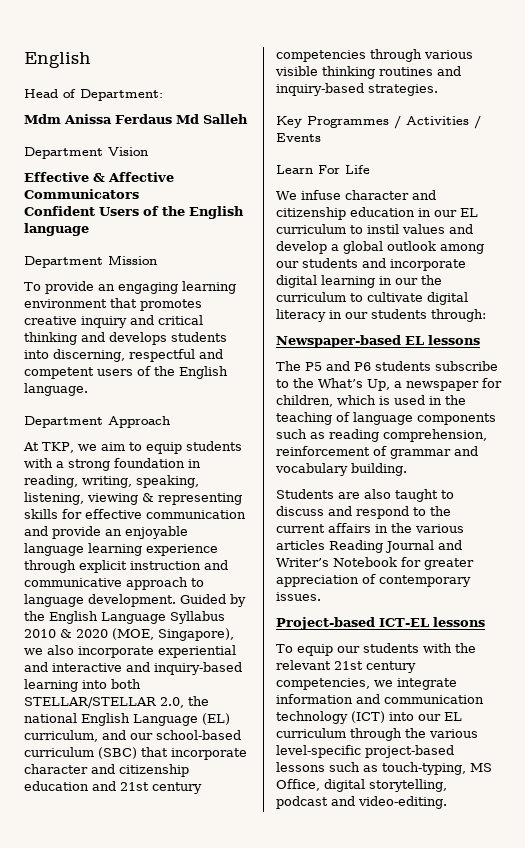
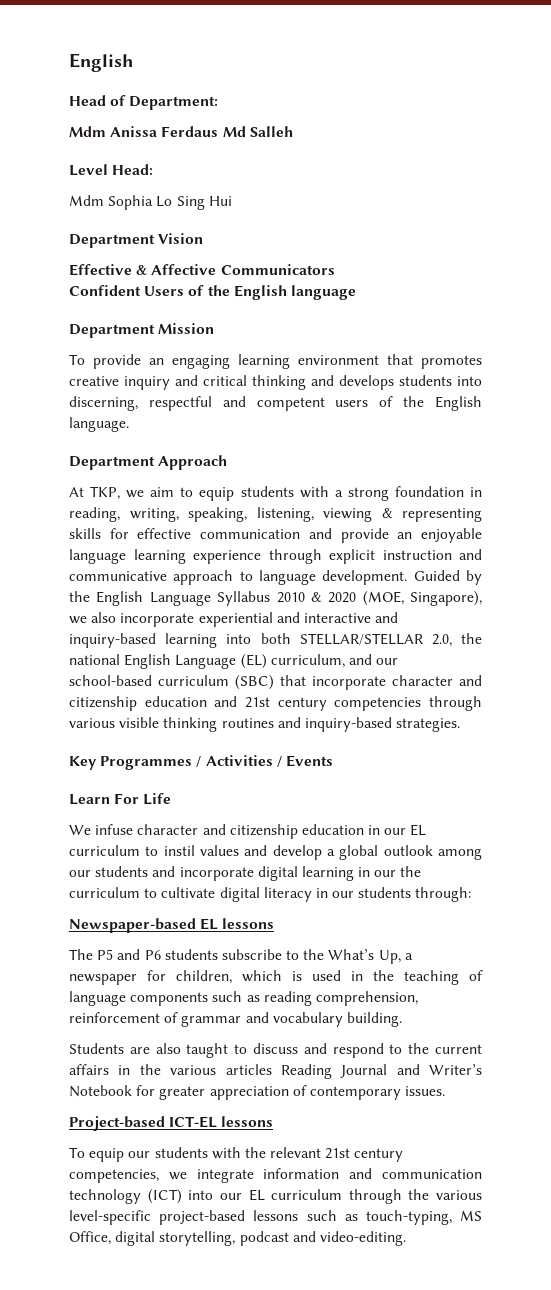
(248, 119) none -> [69,164,154,176] [69,195,232,210] // Level Head: // Mdm Sophia Lo Sing Hui

